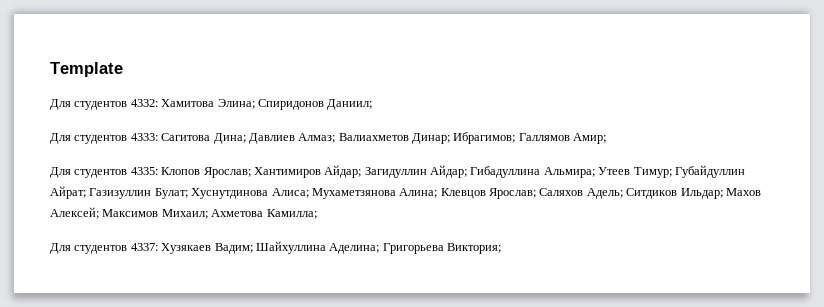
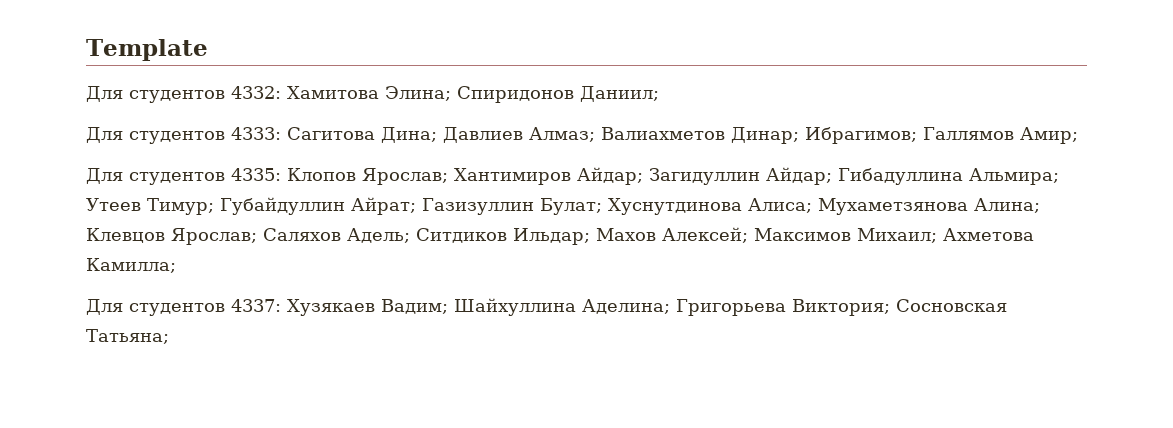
(501, 248) none -> [896,299,1007,312] [86,329,169,344] Сосновская Татьяна;

